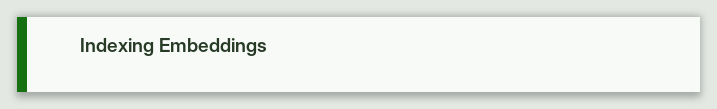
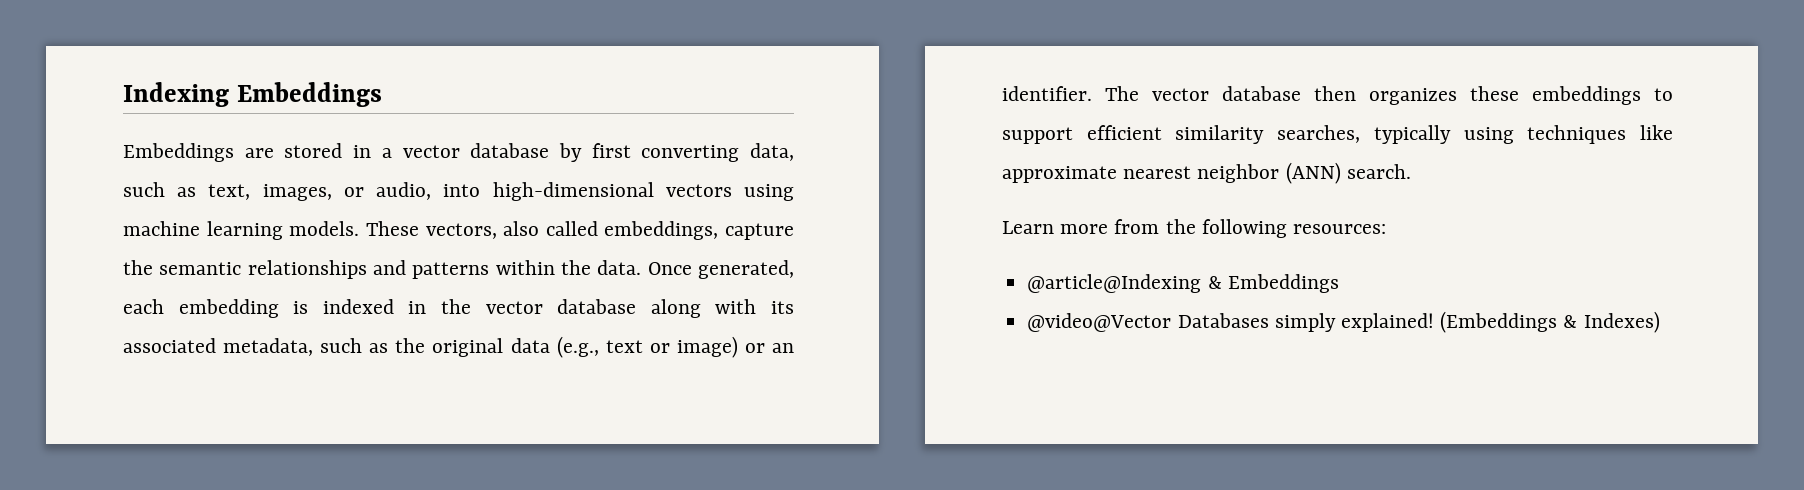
(268, 47) none -> [123,143,794,162] [123,182,794,201] [123,221,794,240] [123,260,794,279] [123,299,795,318] [123,336,794,358] [1002,86,1673,105] [1002,125,1673,144] [1002,162,1411,184] [1002,219,1387,238] [1027,274,1339,293] [1027,311,1660,333] // Embeddings are stored in a vector database by first converting data, such as text, images, or audio, into high-dimensional vectors using machine learning models. These vectors, also called embeddings, capture the semantic relationships and patterns within the data. Once generated, each embedding is indexed in the vector database along with its associated metadata, such as the original data (e.g., text or image) or an identifier. The vector database then organizes these embeddings to support efficient similarity searches, typically using techniques like approximate nearest neighbor (ANN) search. // Learn more from the following resources: // @article@Indexing & Embeddings // @video@Vector Databases simply explained! (Embeddings & Indexes)

